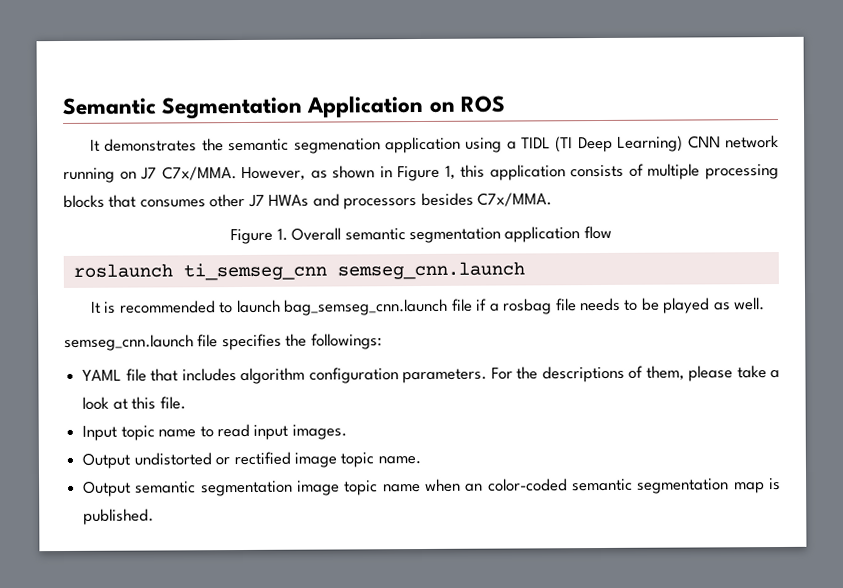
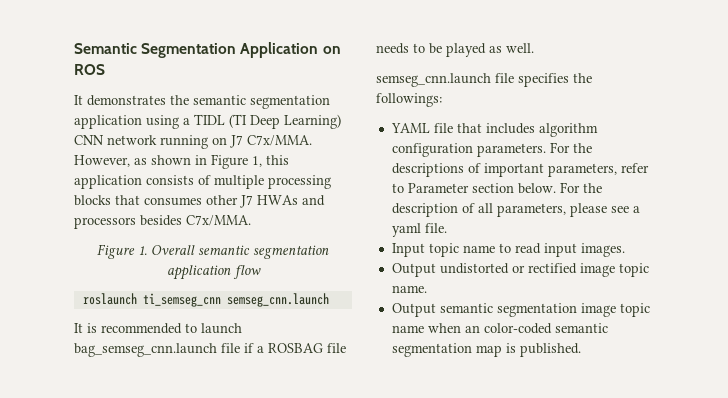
[293,138,381,154] segmenation -> [250,95,330,109] segmentation
[503,298,553,315] rosbag -> [268,343,323,353] ROSBAG
[645,365,781,382] [82,396,157,410] them, please take a look at this -> [483,163,649,177] [391,182,602,194] [391,203,640,217] [391,223,421,237] important parameters, refer to Parameter section below. For the description of all parameters, please see a yaml

